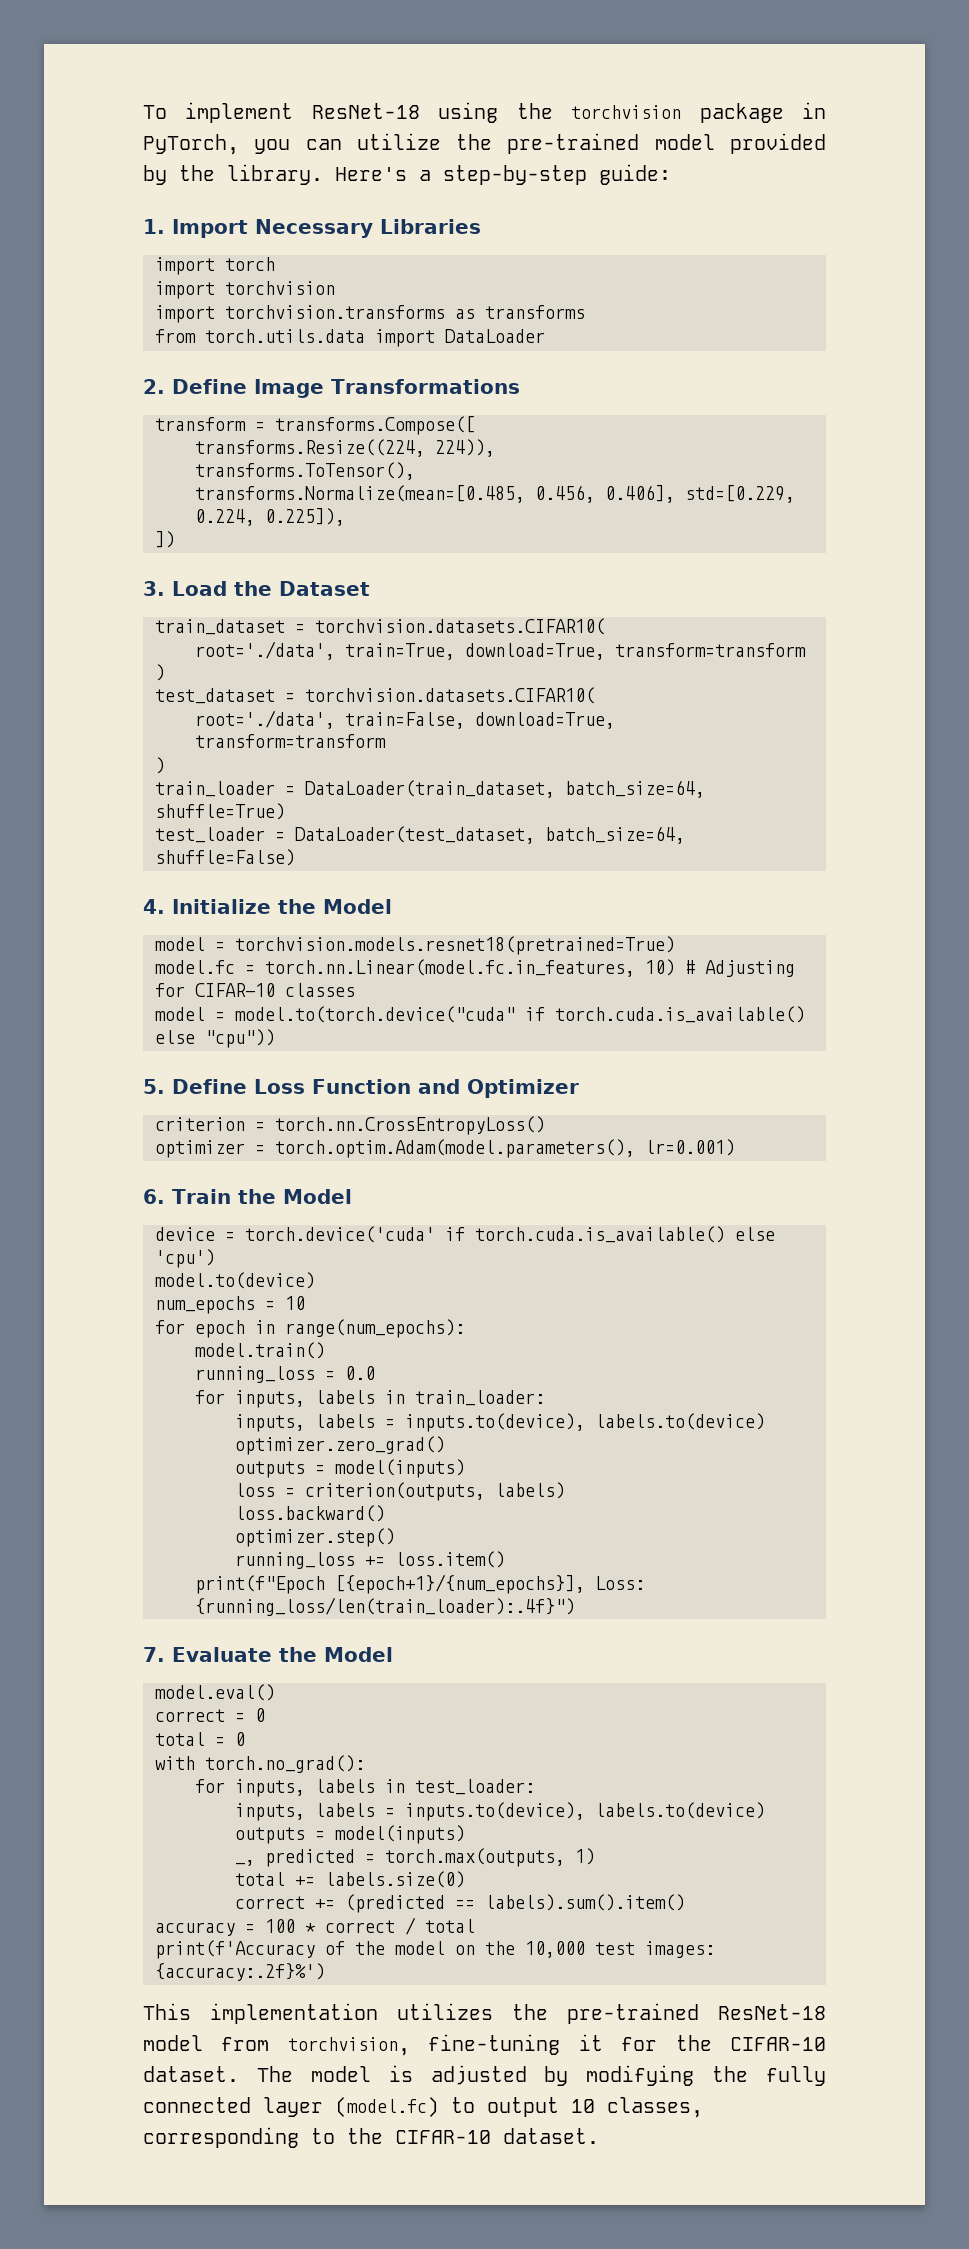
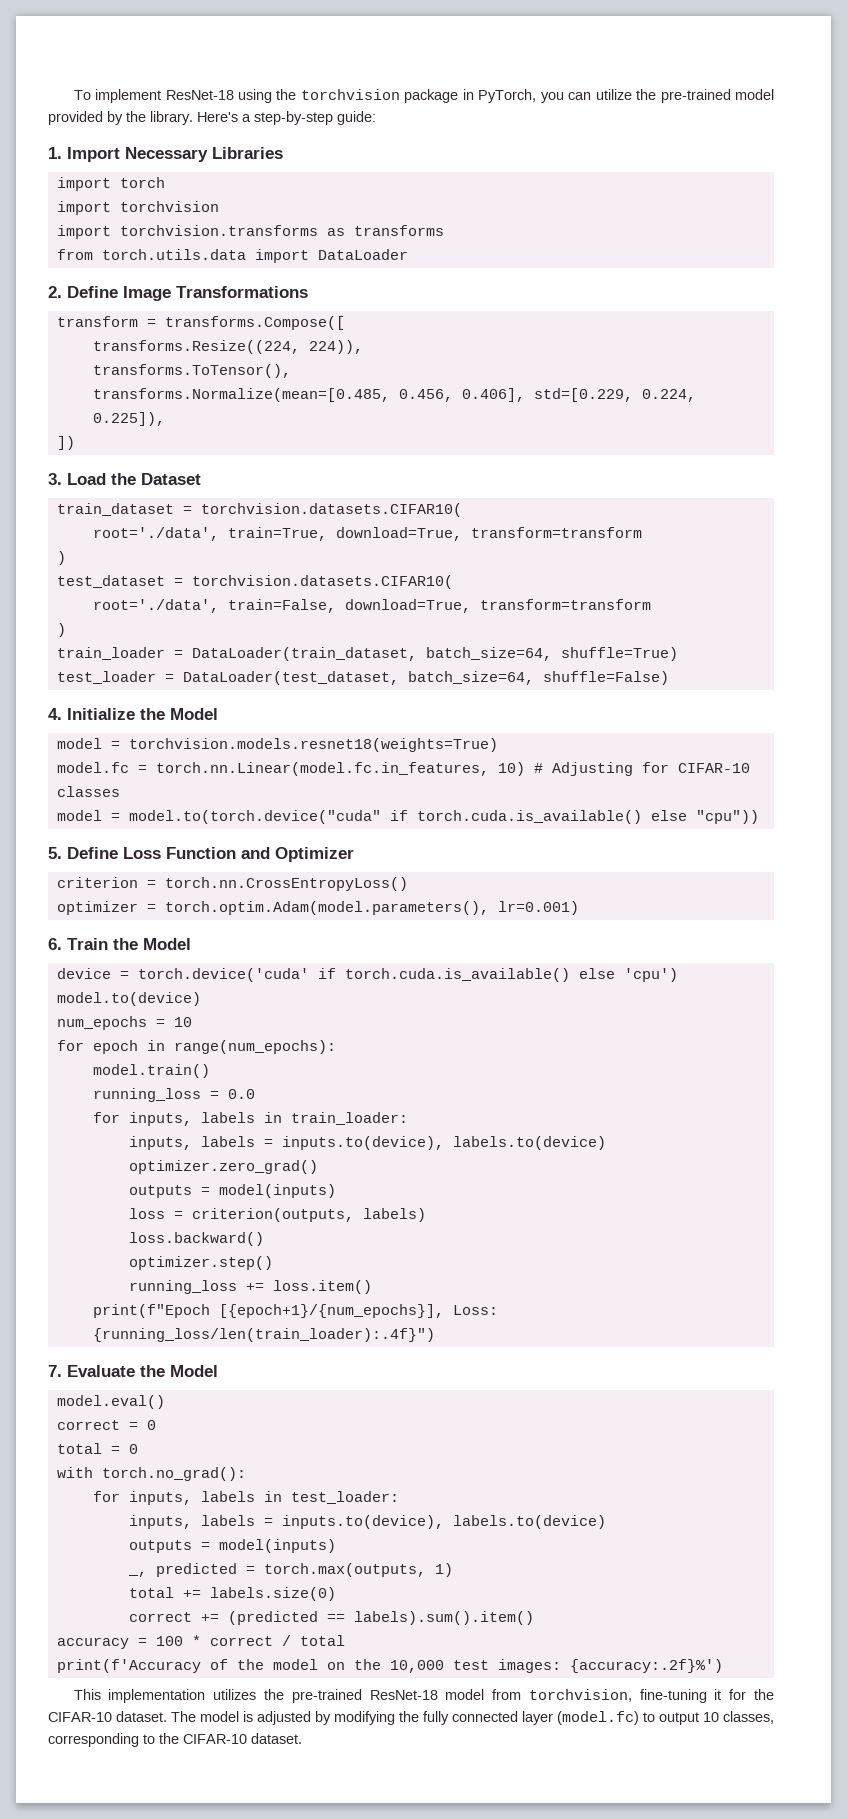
[235,936,675,955] torchvision.models.resnet18(pretrained=True) -> [128,738,498,752] torchvision.models.resnet18(weights=True)

